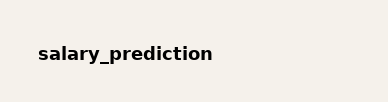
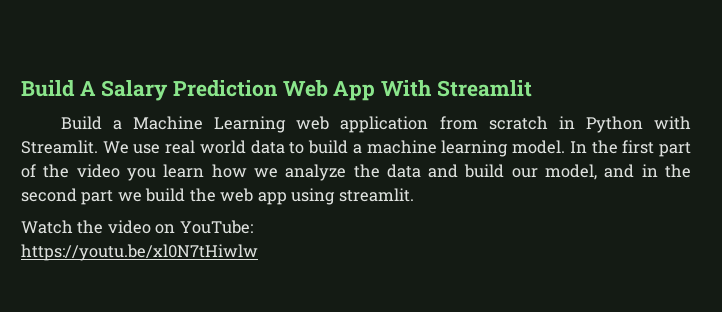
[38,46,213,64] salary_prediction -> [21,80,532,101] [60,116,691,133] [21,140,692,157] [21,164,691,181] [21,188,414,205] [21,220,253,234] [21,244,258,261] Build A Salary Prediction Web App With Streamlit // Build a Machine Learning web application from scratch in Python with Streamlit. We use real world data to build a machine learning model. In the first part of the video you learn how we analyze the data and build our model, and in the second part we build the web app using streamlit. // Watch the video on YouTube: // https://youtu.be/xl0N7tHiwlw

